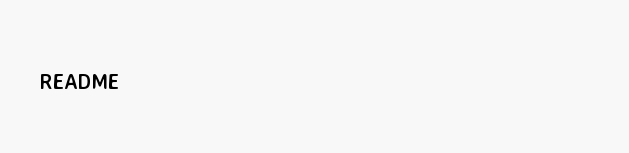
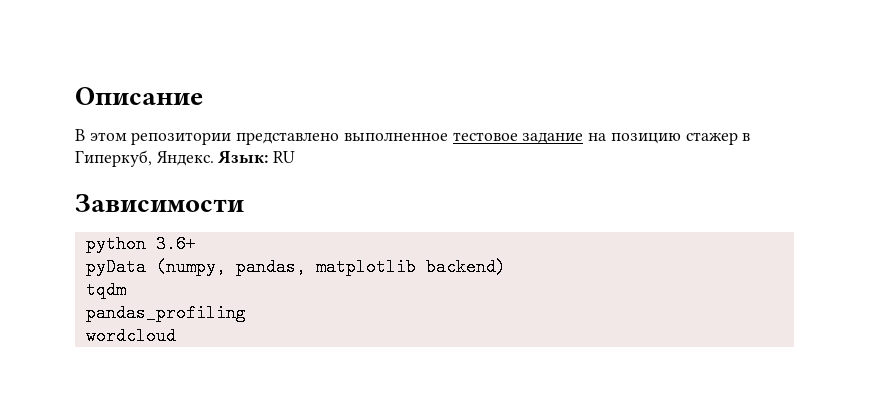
[40,74,119,89] README -> [75,87,203,105] [75,129,751,145] [75,150,296,167] [75,194,244,212] [85,235,196,253] [85,258,506,276] [85,281,126,299] [85,304,246,322] [85,327,176,345] Описание // В этом репозитории представлено выполненное тестовое задание на позицию стажер в Гиперкуб, Яндекс. Язык: RU // Зависимости // python 3.6+ // pyData (numpy, pandas, matplotlib backend) // tqdm // pandas_profiling // wordcloud

